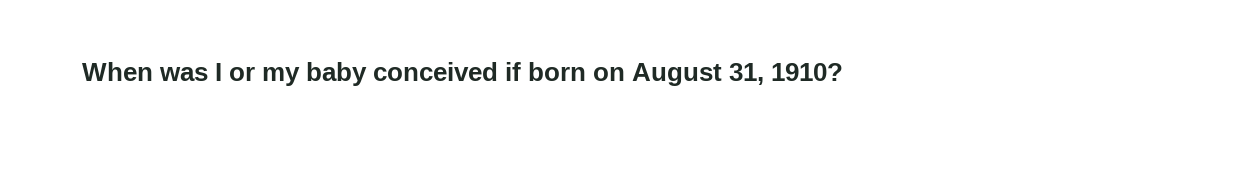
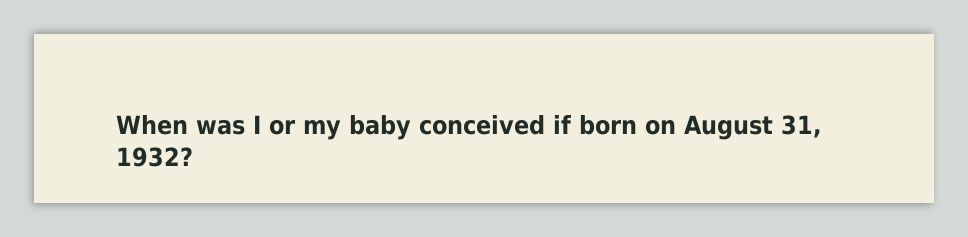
[771,63,844,81] 1910? -> [116,147,193,167] 1932?

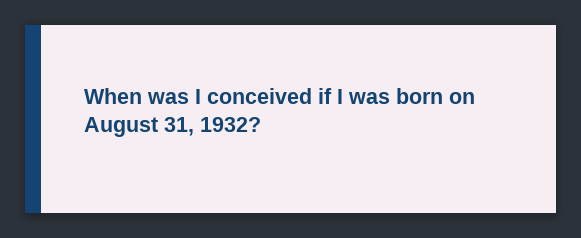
[269,115,571,140] or my baby conceived if -> [207,88,390,104] conceived if I was

